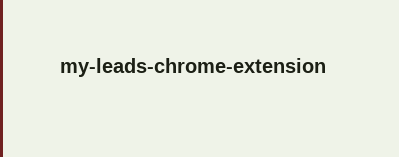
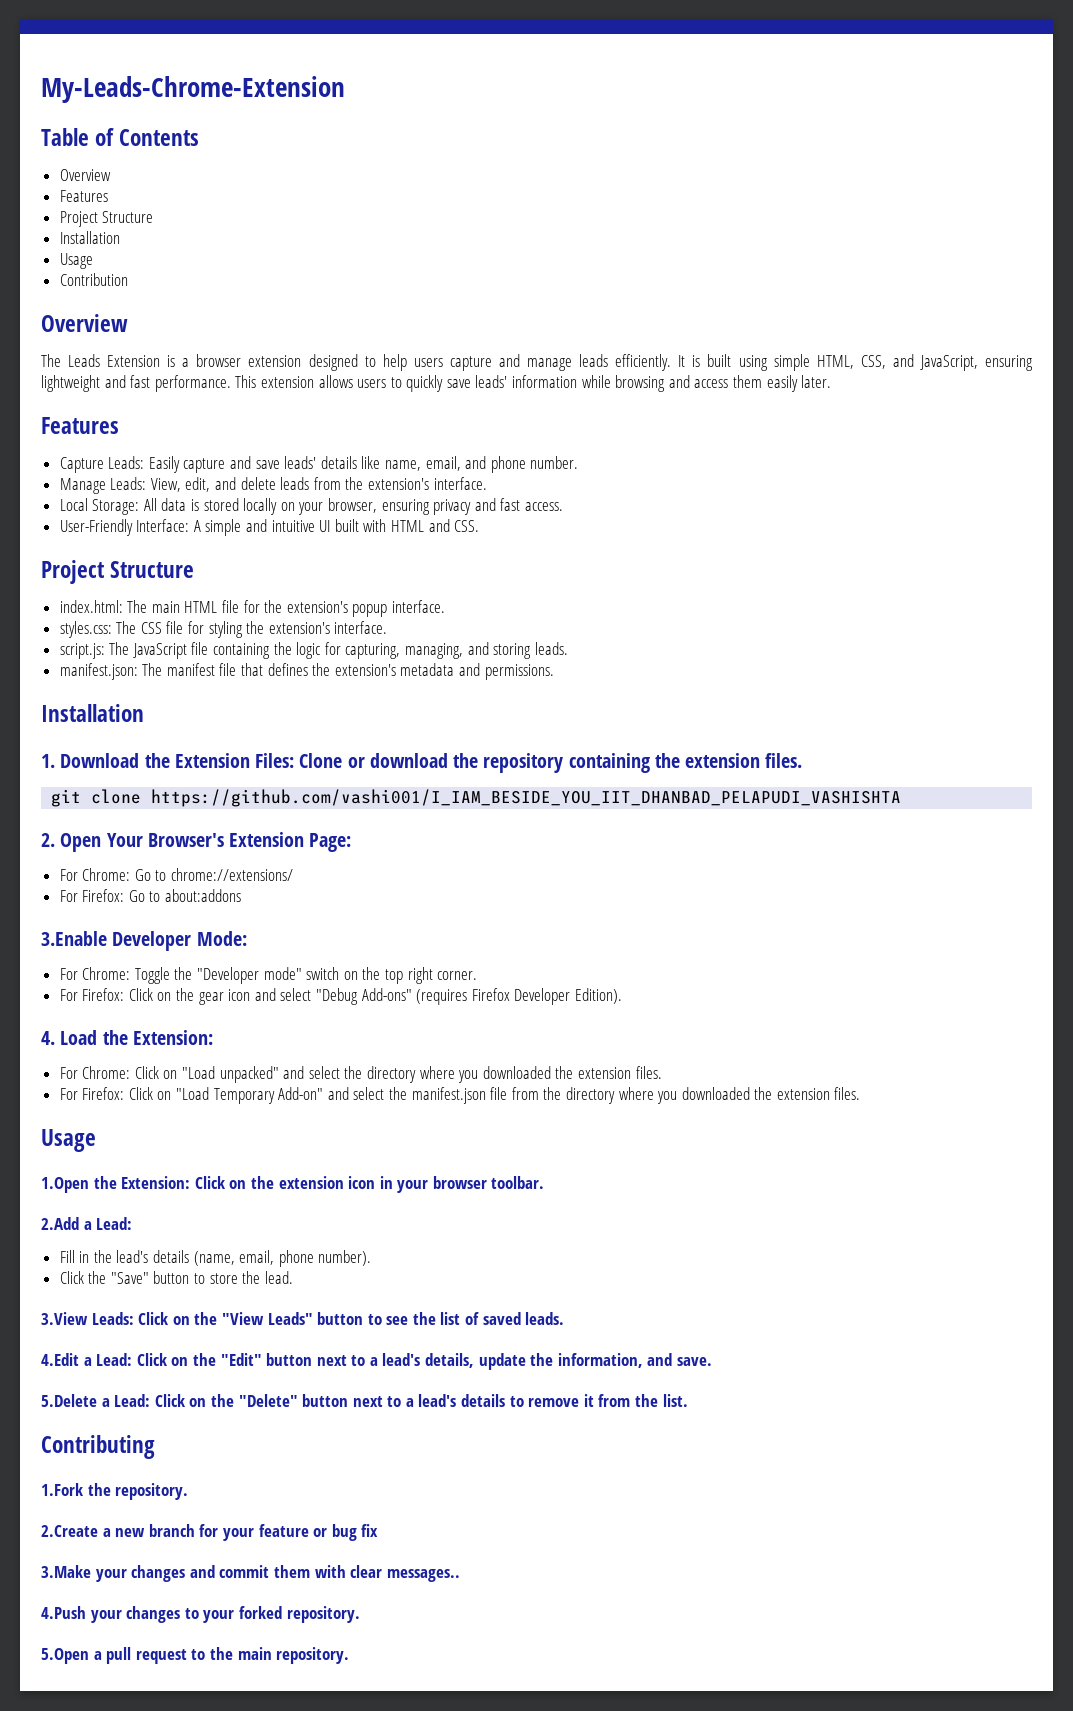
[60,58,326,77] my-leads-chrome-extension -> [41,76,345,103] [41,128,200,146] [59,169,111,181] [59,190,108,202] [59,211,154,227] [59,231,120,244] [59,253,93,269] [59,273,128,286] [41,314,128,332] [41,354,1034,371] [41,375,832,392] [41,417,119,434] [59,456,579,473] [59,477,487,494] [59,498,563,515] [59,519,480,536] [41,560,195,584] [59,600,446,617] [59,621,388,638] [59,642,568,659] [59,663,554,680] [41,704,144,722] [41,753,803,773] [51,789,902,807] [41,832,352,852] [59,868,294,881] [59,889,242,902] [41,931,247,951] [59,967,478,984] [59,988,622,1005] [41,1030,213,1045] [59,1066,662,1083] [59,1087,861,1104] [41,1129,96,1152] [41,1176,545,1193] [41,1217,133,1230] [59,1250,372,1267] [59,1271,293,1284] [41,1312,565,1325] [41,1353,713,1370] [41,1394,688,1407] [41,1435,155,1459] [41,1483,189,1500] [41,1524,379,1541] [41,1565,460,1582] [41,1606,360,1623] [41,1647,350,1664] My-Leads-Chrome-Extension // Table of Contents // Overview // Features // Project Structure // Installation // Usage // Contribution // Overview // The Leads Extension is a browser extension designed to help users capture and manage leads efficiently. It is built using simple HTML, CSS, and JavaScript, ensuring lightweight and fast performance. This extension allows users to quickly save leads' information while browsing and access them easily later. // Features // Capture Leads: Easily capture and save leads' details like name, email, and phone number. // Manage Leads: View, edit, and delete leads from the extension's interface. // Local Storage: All data is stored locally on your browser, ensuring privacy and fast access. // User-Friendly Interface: A simple and intuitive UI built with HTML and CSS. // Project Structure // index.html: The main HTML file for the extension's popup interface. // styles.css: The CSS file for styling the extension's interface. // script.js: The JavaScript file containing the logic for capturing, managing, and storing leads. // manifest.json: The manifest file that defines the extension's metadata and permissions. // Installation // 1. Download the Extension Files: Clone or download the repository containing the extension files. // git clone https://github.com/vashi001/I_IAM_BESIDE_YOU_IIT_DHANBAD_PELAPUDI_VASHISHTA // 2. Open Your Browser's Extension Page: // For Chrome: Go to chrome://extensions/ // For Firefox: Go to about:addons // 3.Enable Developer Mode: // For Chrome: Toggle the "Developer mode" switch on the top right corner. // For Firefox: Click on the gear icon and select "Debug Add-ons" (requires Firefox Developer Edition). // 4. Load the Extension: // For Chrome: Click on "Load unpacked" and select the directory where you downloaded the extension files. // For Firefox: Click on "Load Temporary Add-on" and select the manifest.json file from the directory where you downloaded the extension files. // Usage // 1.Open the Extension: Click on the extension icon in your browser toolbar. // 2.Add a Lead: // Fill in the lead's details (name, email, phone number). // Click the "Save" button to store the lead. // 3.View Leads: Click on the "View Leads" button to see the list of saved leads. // 4.Edit a Lead: Click on the "Edit" button next to a lead's details, update the information, and save. // 5.Delete a Lead: Click on the "Delete" button next to a lead's details to remove it from the list. // Contributing // 1.Fork the repository. // 2.Create a new branch for your feature or bug fix // 3.Make your changes and commit them with clear messages.. // 4.Push your changes to your forked repository. // 5.Open a pull request to the main repository.

